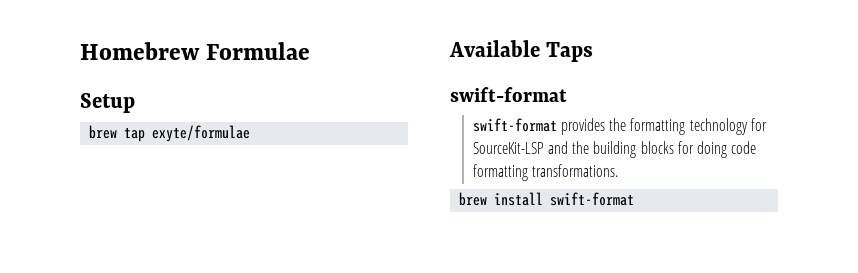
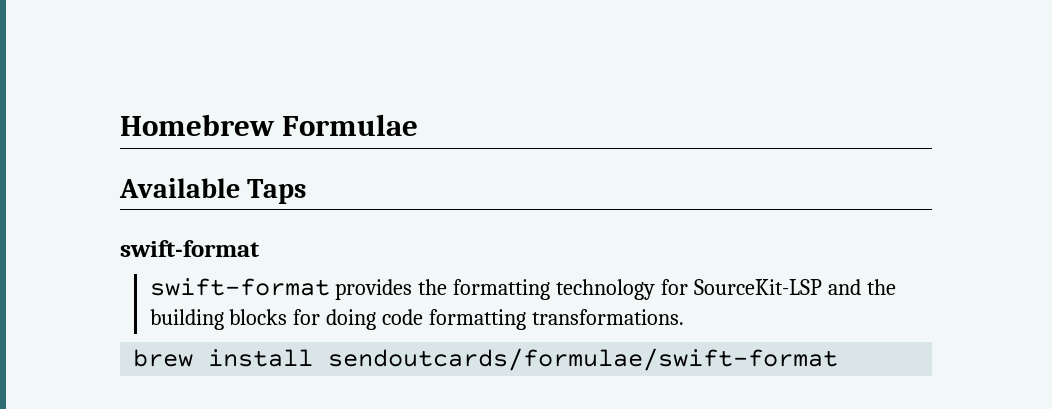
[80,93,135,113] [89,125,251,142] // Setup // brew tap exyte/formulae -> (419, 125) none
[550,192,635,206] swift-format -> [328,348,839,371] sendoutcards/formulae/swift-format

